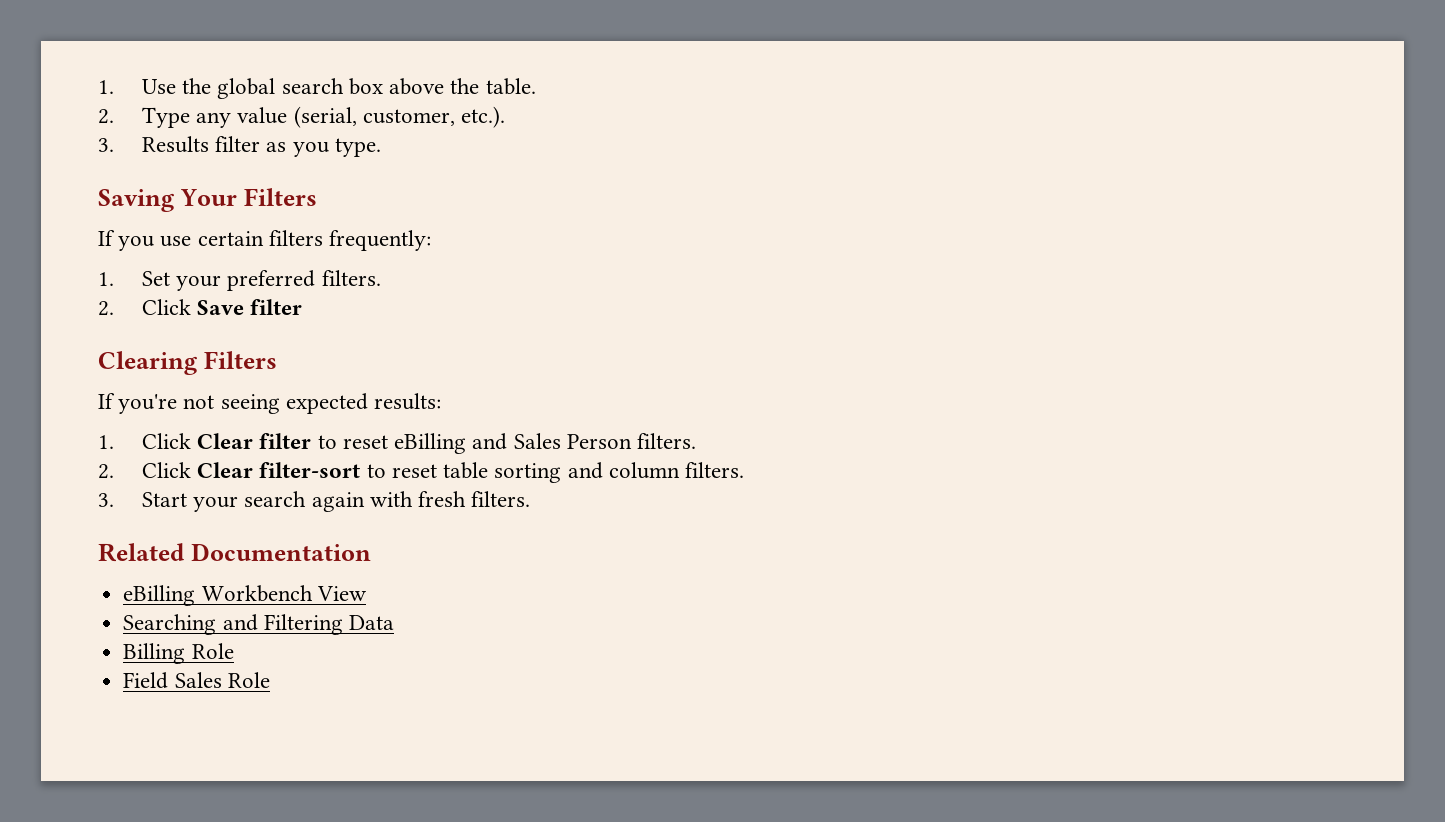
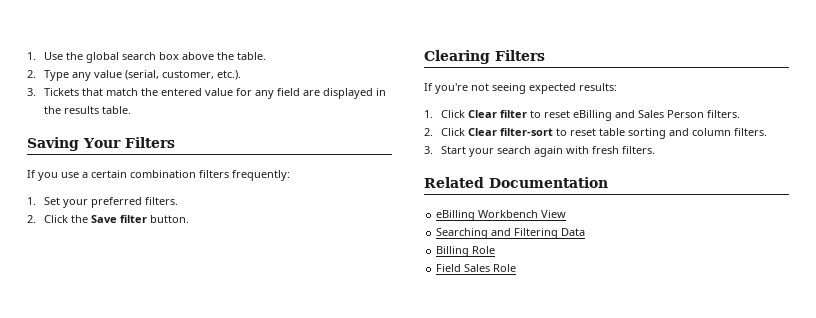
[142,136,381,157] Results filter as you type. -> [44,88,387,99] [44,106,132,114] Tickets that match the entered value for any field are displayed in the results table.
[197,231,264,246] certain -> [82,170,196,178] a certain combination
(192, 307) none -> [71,215,89,223] the
(303, 307) none -> [150,215,190,223] button.

